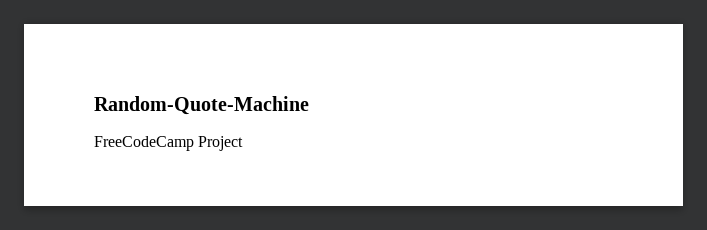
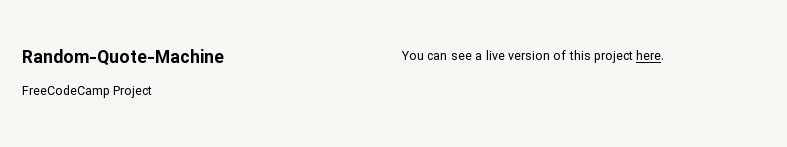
(244, 143) none -> [401,50,665,63] // You can see a live version of this project here.

